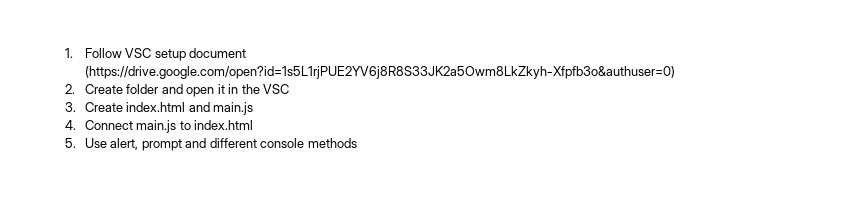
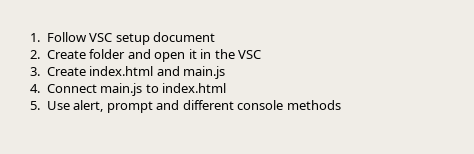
[84,66,675,79] (https://drive.google.com/open?id=1s5L1rjPUE2YV6j8R8S33JK2a5Owm8LkZkyh-Xfpfb3o&authuser=0) -> (216, 37) none

